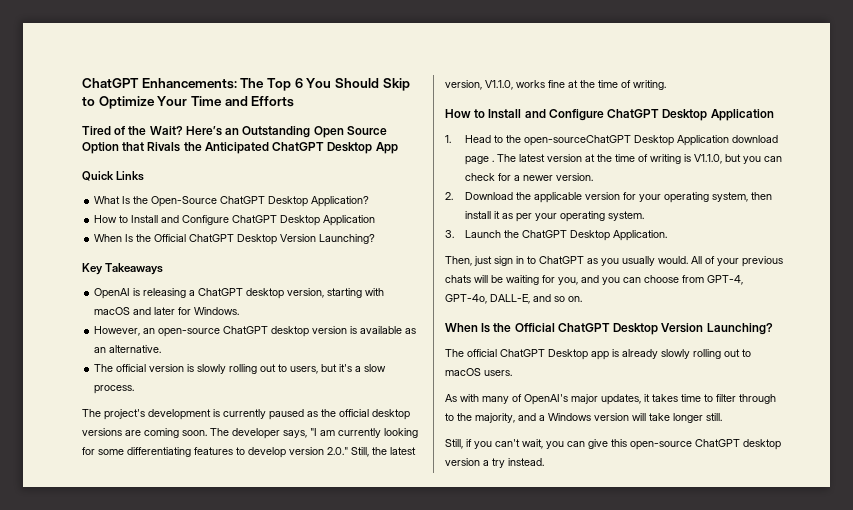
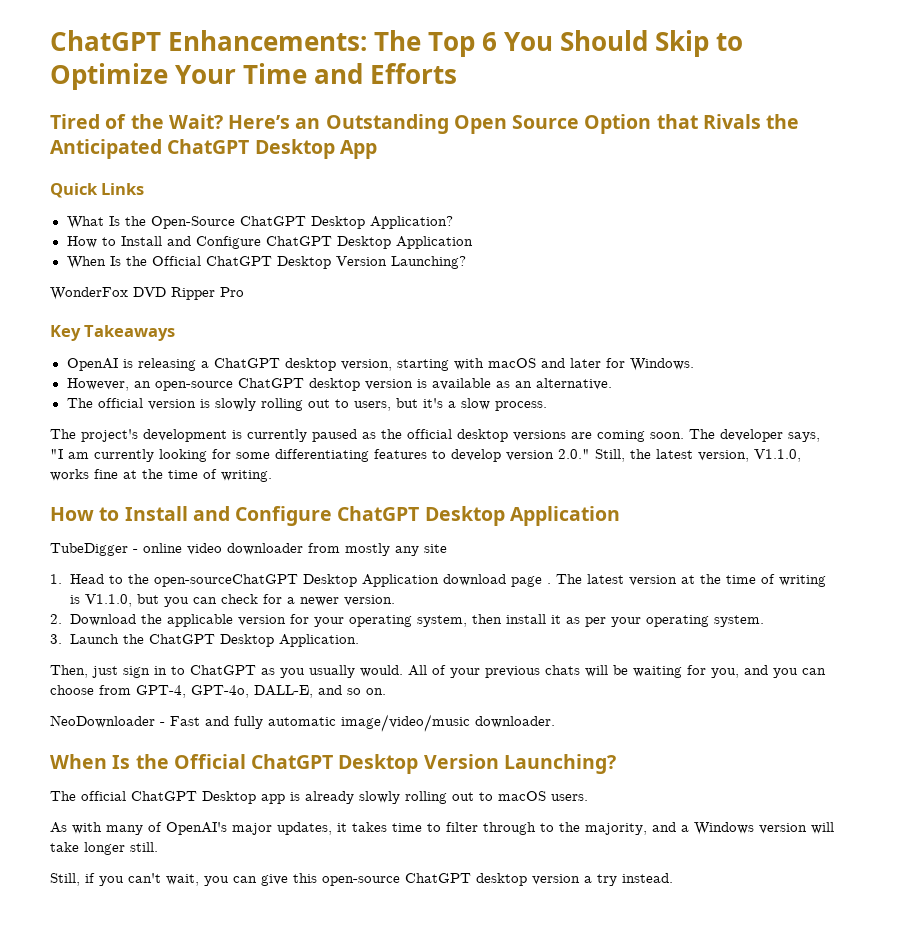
(376, 239) none -> [50,287,244,300] // WonderFox DVD Ripper Pro
(774, 115) none -> [50,543,447,556] // TubeDigger - online video downloader from mostly any site
(582, 299) none -> [50,714,555,732] // NeoDownloader - Fast and fully automatic image/video/music downloader.

